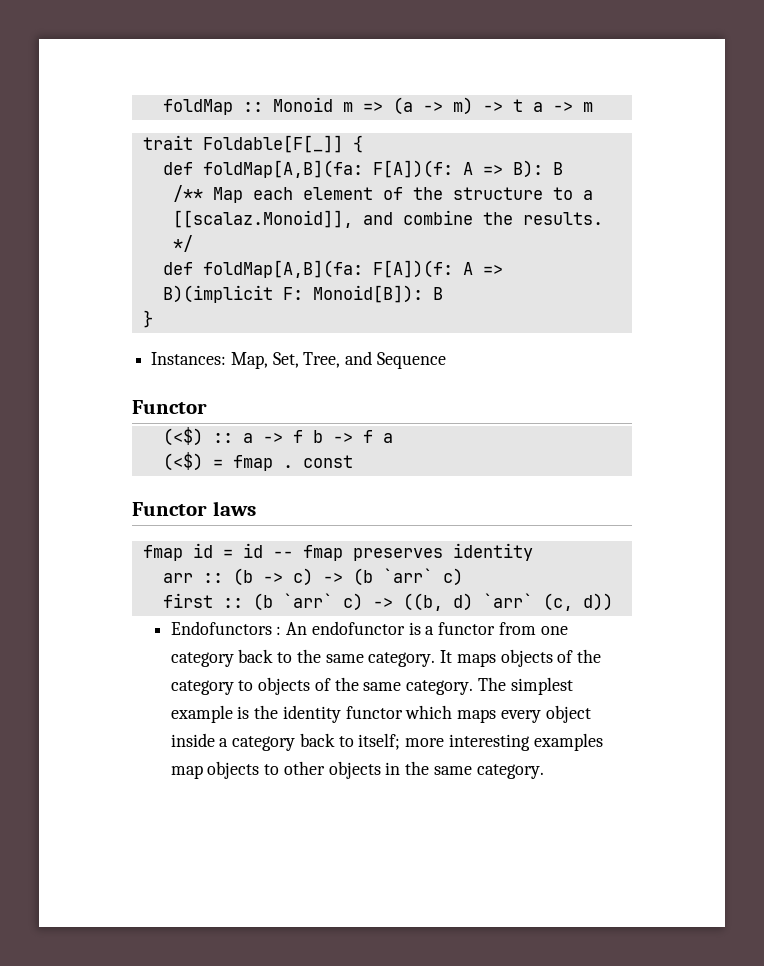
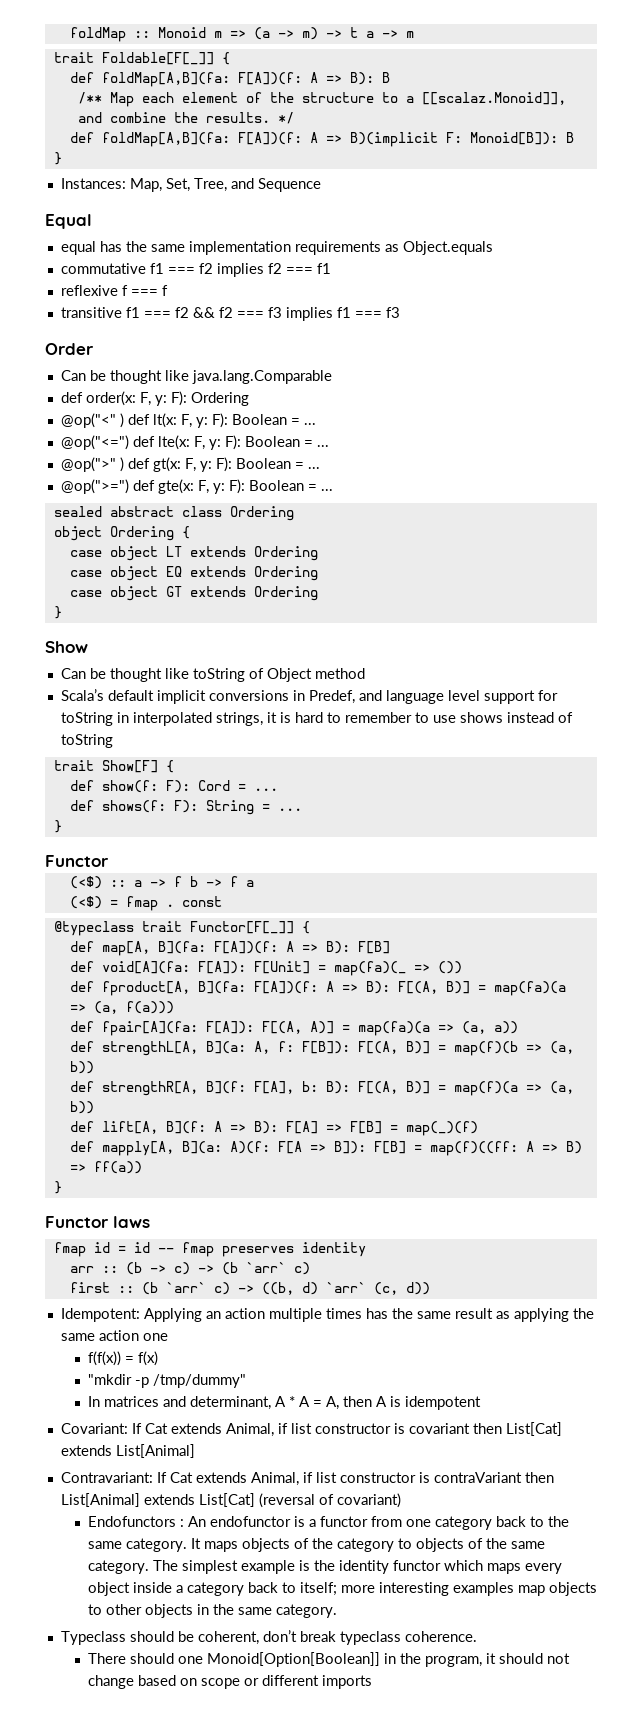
(446, 360) none -> [45,214,92,229] [60,241,493,255] [60,263,331,277] [60,285,168,296] [60,307,400,321] [45,343,94,355] [60,370,332,384] [60,391,249,406] [60,413,316,428] [60,435,329,450] [60,457,320,472] [60,479,333,494] [53,506,294,521] [53,526,190,541] [69,546,318,561] [69,566,318,581] [69,586,318,601] [53,606,62,619] [45,641,88,653] [60,668,365,682] [60,689,558,704] [60,712,573,726] [60,734,113,748] [53,760,174,773] [69,780,278,793] [69,800,302,815] [53,820,62,833] // Equal // equal has the same implementation requirements as Object.equals // commutative f1 === f2 implies f2 === f1 // reflexive f === f // transitive f1 === f2 && f2 === f3 implies f1 === f3 // Order // Can be thought like java.lang.Comparable // def order(x: F, y: F): Ordering // @op("<" ) def lt(x: F, y: F): Boolean = ... // @op("<=") def lte(x: F, y: F): Boolean = ... // @op(">" ) def gt(x: F, y: F): Boolean = ... // @op(">=") def gte(x: F, y: F): Boolean = ... // sealed abstract class Ordering // object Ordering { // case object LT extends Ordering // case object EQ extends Ordering // case object GT extends Ordering // } // Show // Can be thought like toString of Object method // Scala’s default implicit conversions in Predef, and language level support for toString in interpolated strings, it is hard to remember to use shows instead of toString // trait Show[F] { // def show(f: F): Cord = ... // def shows(f: F): String = ... // }
(353, 461) none -> [53,921,310,936] [69,941,390,956] [69,961,462,976] [69,981,566,996] [69,1001,174,1014] [69,1021,518,1036] [69,1041,574,1056] [69,1061,94,1074] [69,1081,574,1096] [69,1101,94,1114] [69,1121,478,1136] [69,1141,582,1156] [69,1161,142,1174] [53,1181,62,1194] // @typeclass trait Functor[F[_]] { // def map[A, B](fa: F[A])(f: A => B): F[B] // def void[A](fa: F[A]): F[Unit] = map(fa)(_ => ()) // def fproduct[A, B](fa: F[A])(f: A => B): F[(A, B)] = map(fa)(a => (a, f(a))) // def fpair[A](fa: F[A]): F[(A, A)] = map(fa)(a => (a, a)) // def strengthL[A, B](a: A, f: F[B]): F[(A, B)] = map(f)(b => (a, b)) // def strengthR[A, B](f: F[A], b: B): F[(A, B)] = map(f)(a => (a, b)) // def lift[A, B](f: A => B): F[A] => F[B] = map(_)(f) // def mapply[A, B](a: A)(f: F[A => B]): F[B] = map(f)((ff: A => B) => ff(a)) // }
(613, 602) none -> [60,1308,594,1322] [60,1330,168,1341] [87,1351,158,1366] [87,1374,246,1388] [87,1396,481,1410] [60,1422,562,1437] [60,1444,195,1458] [60,1472,554,1486] [60,1493,401,1508] // Idempotent: Applying an action multiple times has the same result as applying the same action one // f(f(x)) = f(x) // "mkdir -p /tmp/dummy" // In matrices and determinant, A * A = A, then A is idempotent // Covariant: If Cat extends Animal, if list constructor is covariant then List[Cat] extends List[Animal] // Contravariant: If Cat extends Animal, if list constructor is contraVariant then List[Animal] extends List[Cat] (reversal of covariant)
(544, 771) none -> [60,1630,477,1645] [87,1652,570,1667] [87,1675,372,1689] // Typeclass should be coherent, don’t break typeclass coherence. // There should one Monoid[Option[Boolean]] in the program, it should not change based on scope or different imports

